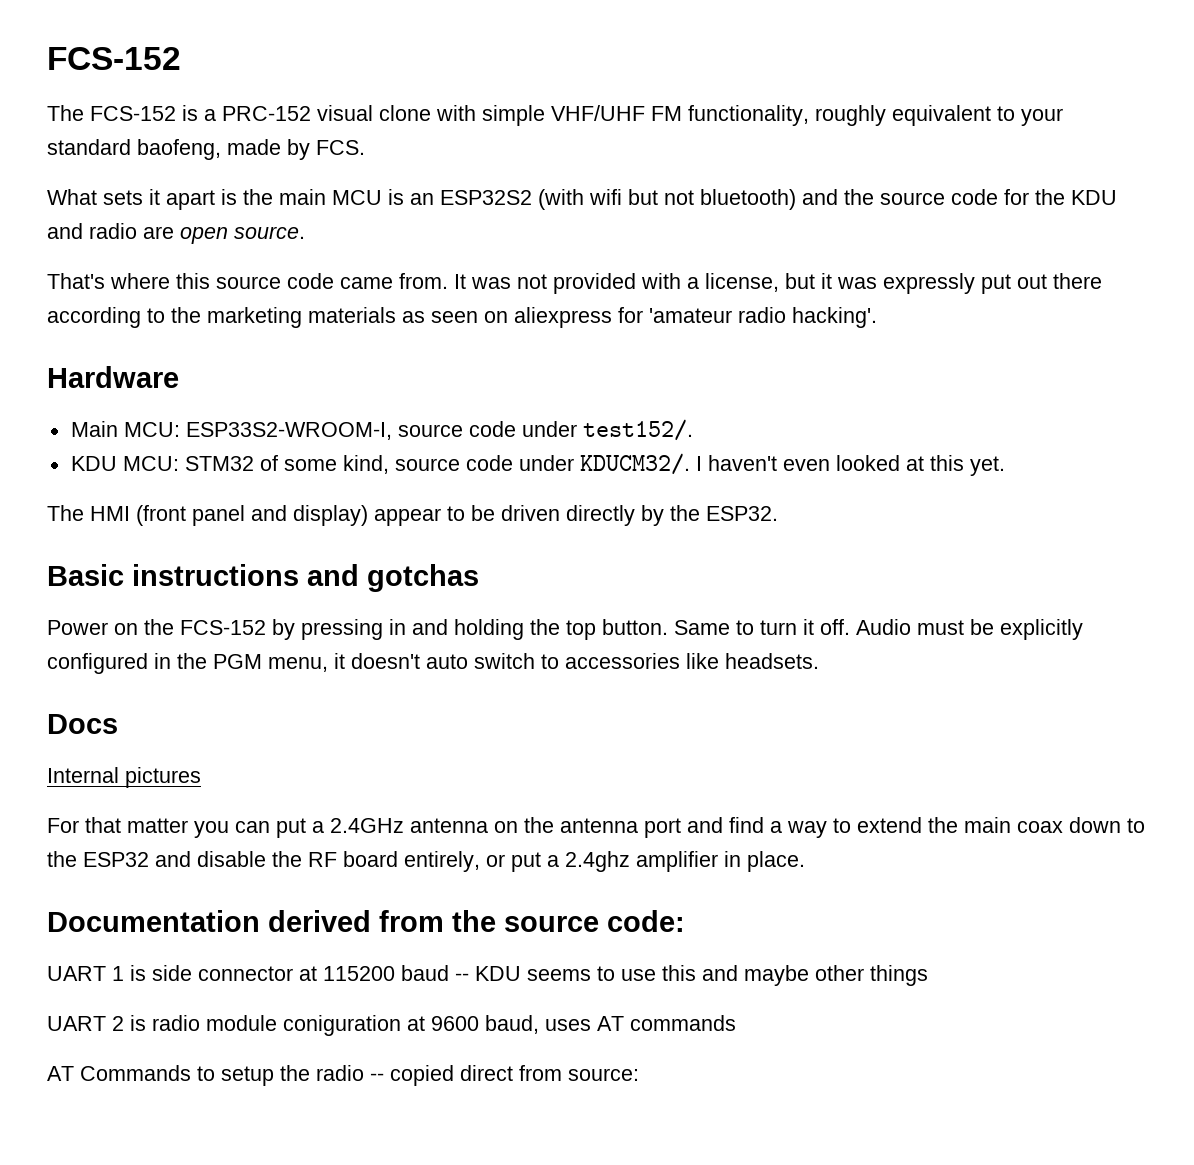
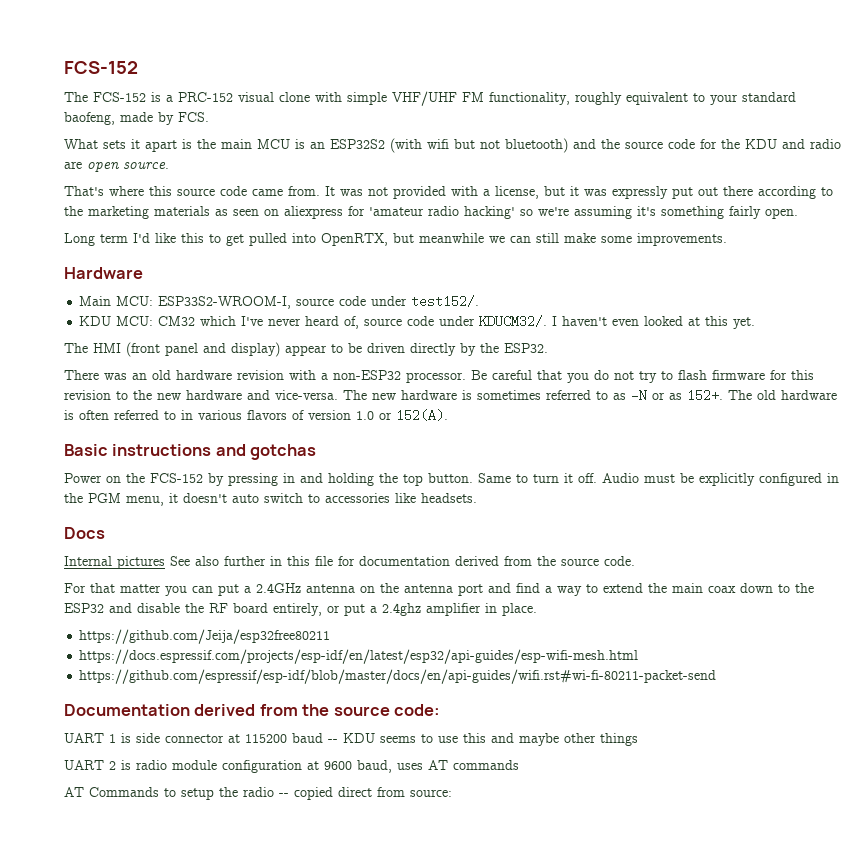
[792,307,877,328] hacking'. -> [464,206,798,219] [64,233,727,246] hacking' so we're assuming it's something fairly open. // Long term I'd like this to get pulled into OpenRTX, but meanwhile we can still make some improvements.
[184,455,389,474] STM32 of some kind, -> [158,316,360,329] CM32 which I've never heard of,
(778, 513) none -> [64,370,814,383] [64,389,837,402] [64,409,448,422] // There was an old hardware revision with a non-ESP32 processor. Be careful that you do not try to flash firmware for this revision to the new hardware and vice-versa. The new hardware is sometimes referred to as -N or as 152+. The old hardware is often referred to in various flavors of version 1.0 or 152(A).
(201, 777) none -> [170,556,635,566] See also further in this file for documentation derived from the source code.
(805, 861) none -> [79,629,331,644] [79,649,639,664] [79,669,717,684] // https://github.com/Jeija/esp32free80211 // https://docs.espressif.com/projects/esp-idf/en/latest/esp32/api-guides/esp-wifi-mesh.html // https://github.com/espressif/esp-idf/blob/master/docs/en/api-guides/wifi.rst#wi-fi-80211-packet-send
[283,1015,401,1036] coniguration -> [222,760,302,773] configuration

